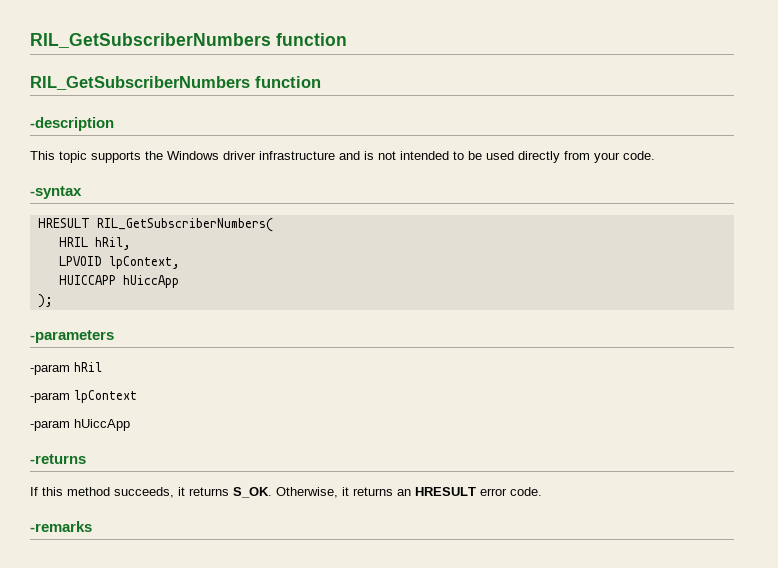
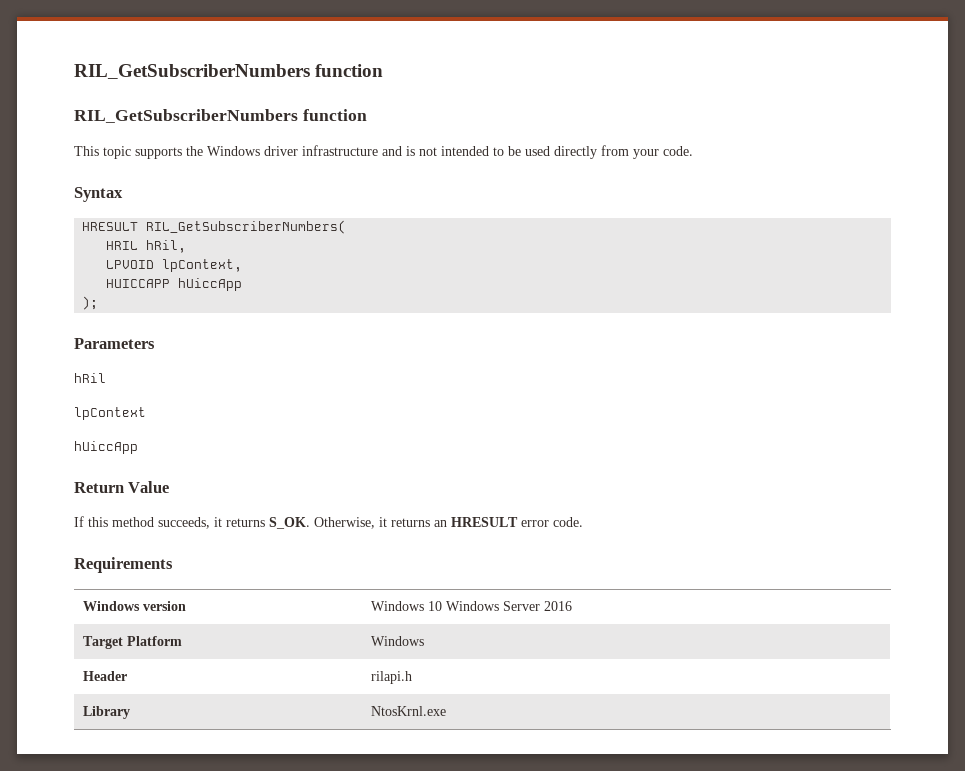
[30,117,114,131] // -description -> (367, 115) none
[30,186,82,199] -syntax -> [74,187,123,202] Syntax
[30,330,114,343] [30,364,70,375] -parameters // -param -> [74,338,155,349] Parameters //
[30,392,70,403] -param -> (106, 378) none
[30,419,130,431] [30,454,86,464] -param hUiccApp // -returns -> [74,441,138,454] [74,481,170,493] hUiccApp // Return Value
[30,521,92,532] -remarks -> [74,557,173,573] [82,601,186,611] [370,601,572,611] [82,636,182,649] [370,636,424,646] [82,671,127,681] [370,671,412,684] [82,706,130,719] [370,706,446,716] Requirements // Windows version | Windows 10 Windows Server 2016 // Target Platform | Windows // Header | rilapi.h // Library | NtosKrnl.exe

